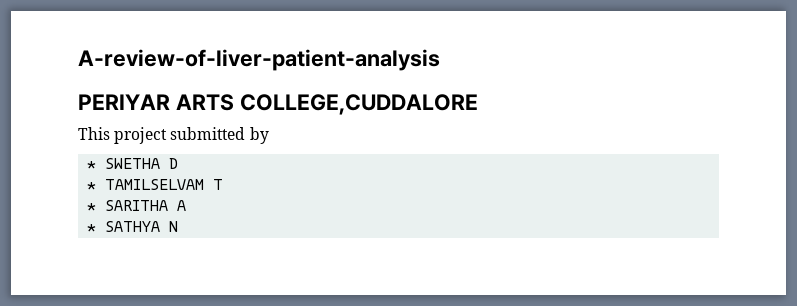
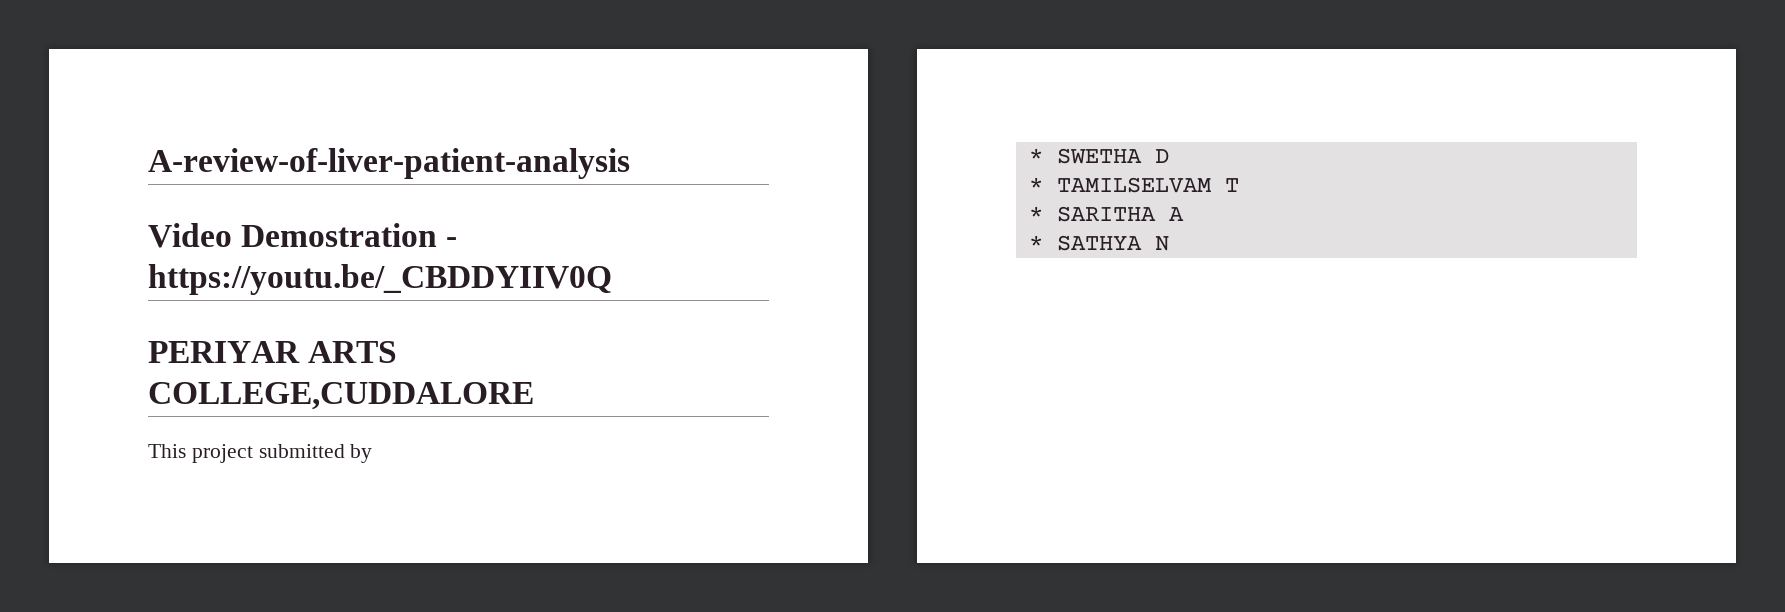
(440, 60) none -> [148,223,458,248] [148,264,612,295] // Video Demostration - https://youtu.be/_CBDDYIIV0Q

